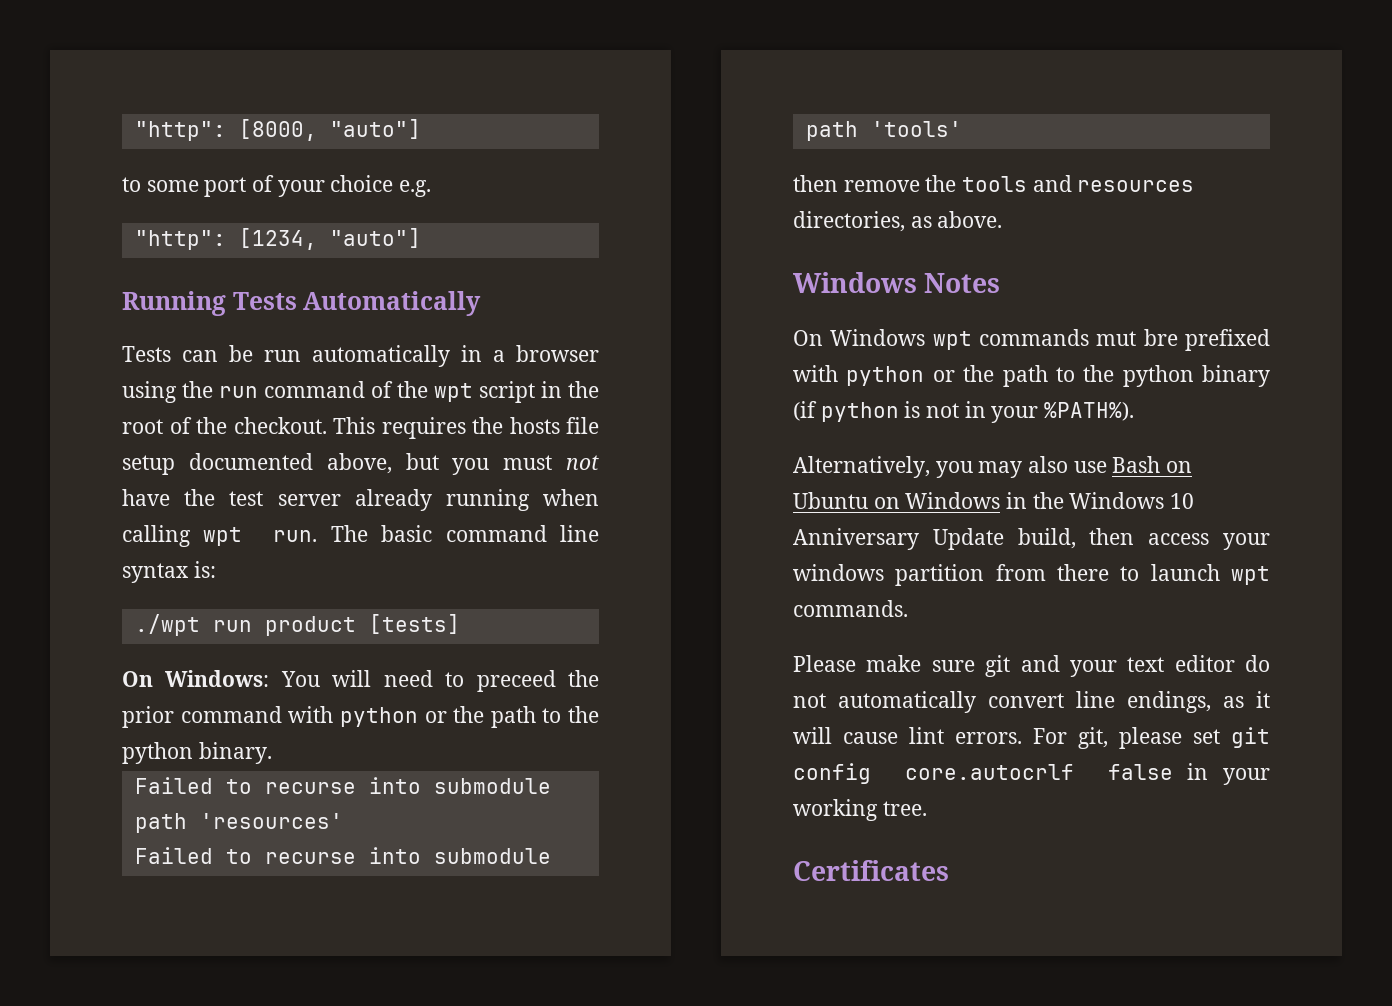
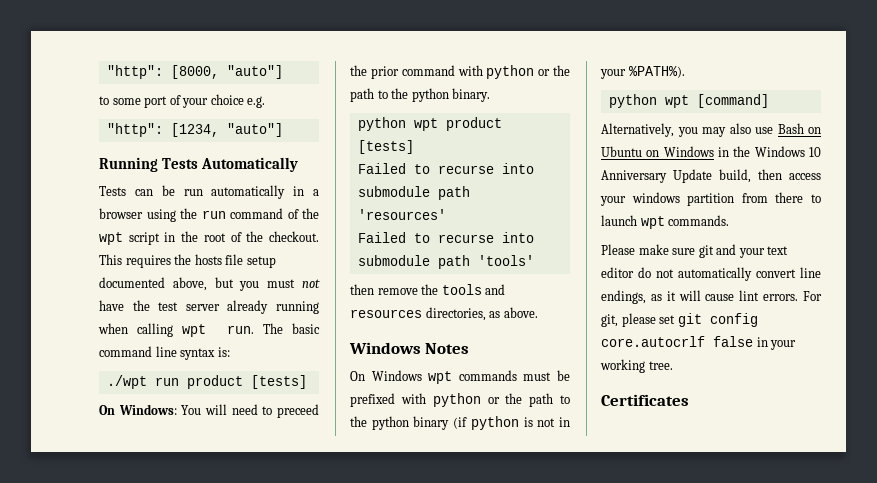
(272, 753) none -> [357,117,502,131] [357,140,414,154] // python wpt product [tests]
[1096,329,1178,346] mut bre -> [523,370,570,381] must be
(1135, 411) none -> [608,94,769,108] // python wpt [command]

